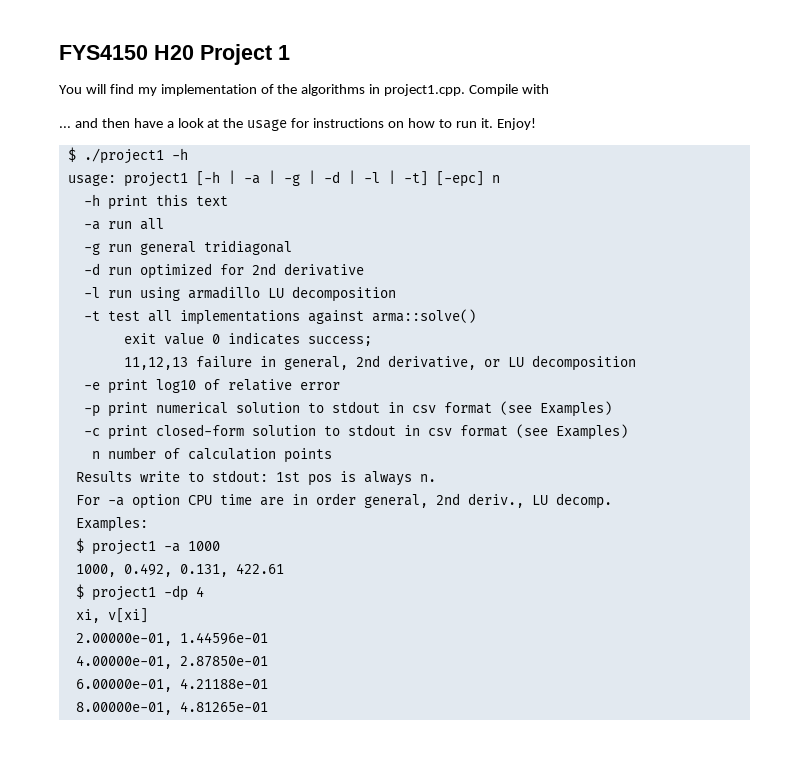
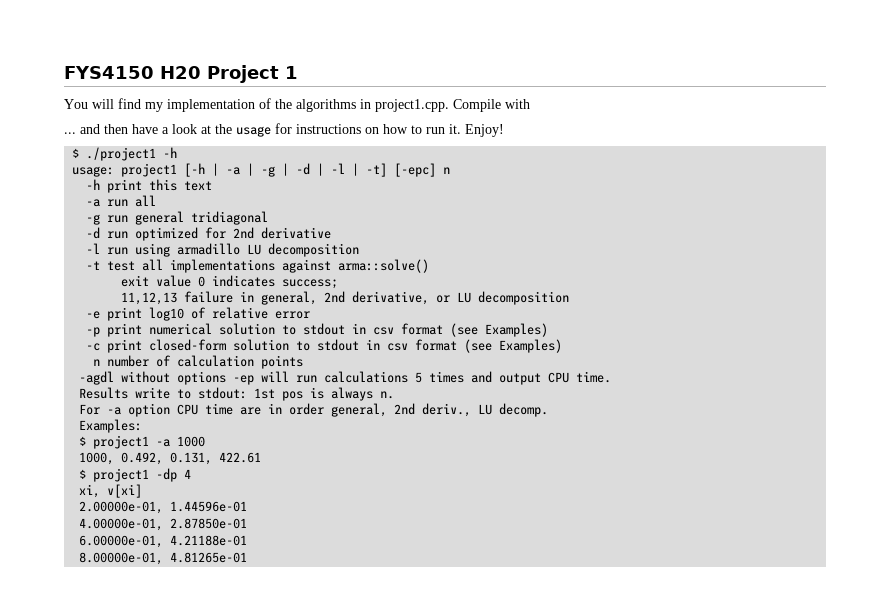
(332, 455) none -> [79,371,612,385] // -agdl without options -ep will run calculations 5 times and output CPU time.

